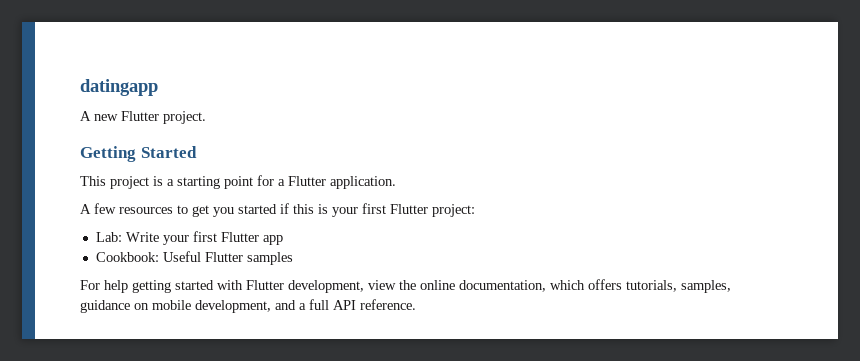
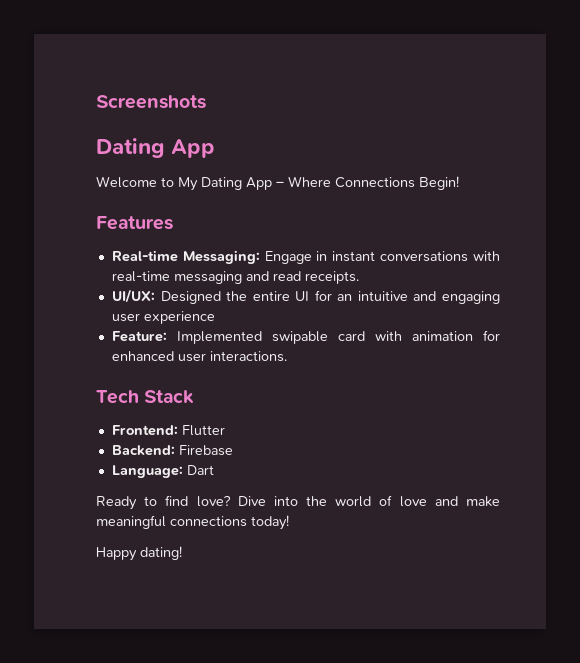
[80,79,158,96] [80,111,206,124] [80,146,197,162] [80,175,396,189] [80,203,475,217] [95,231,283,245] [95,251,293,265] [80,279,731,293] [80,299,416,313] datingapp // A new Flutter project. // Getting Started // This project is a starting point for a Flutter application. // A few resources to get you started if this is your first Flutter project: // Lab: Write your first Flutter app // Cookbook: Useful Flutter samples // For help getting started with Flutter development, view the online documentation, which offers tutorials, samples, guidance on mobile development, and a full API reference. -> [96,95,206,109] [96,138,216,158] [96,176,459,191] [96,216,173,230] [111,250,501,264] [111,271,359,284] [111,289,500,304] [111,311,215,324] [111,330,500,344] [111,351,287,362] [96,390,195,404] [111,425,225,436] [111,445,233,456] [111,465,214,478] [96,495,501,510] [96,515,289,530] [96,546,182,561] Screenshots // Dating App // Welcome to My Dating App – Where Connections Begin! // Features // Real-time Messaging: Engage in instant conversations with real-time messaging and read receipts. // UI/UX: Designed the entire UI for an intuitive and engaging user experience // Feature: Implemented swipable card with animation for enhanced user interactions. // Tech Stack // Frontend: Flutter // Backend: Firebase // Language: Dart // Ready to find love? Dive into the world of love and make meaningful connections today! // Happy dating!

